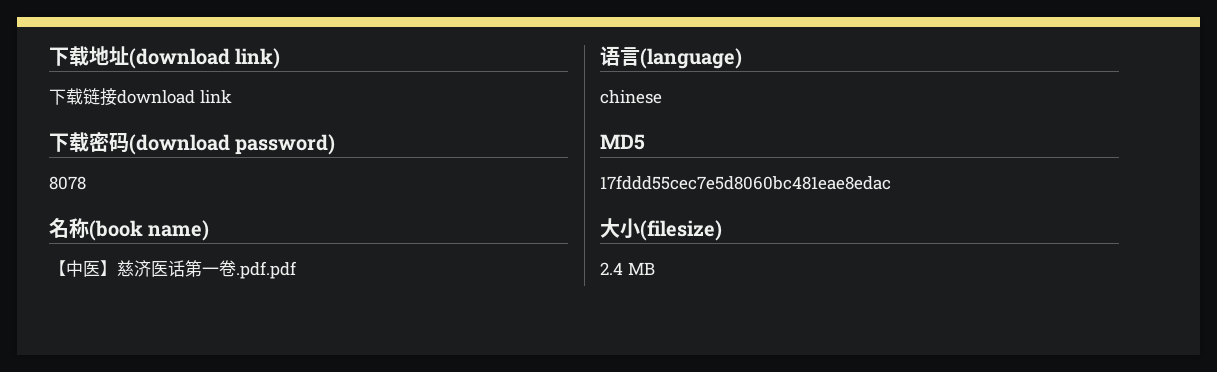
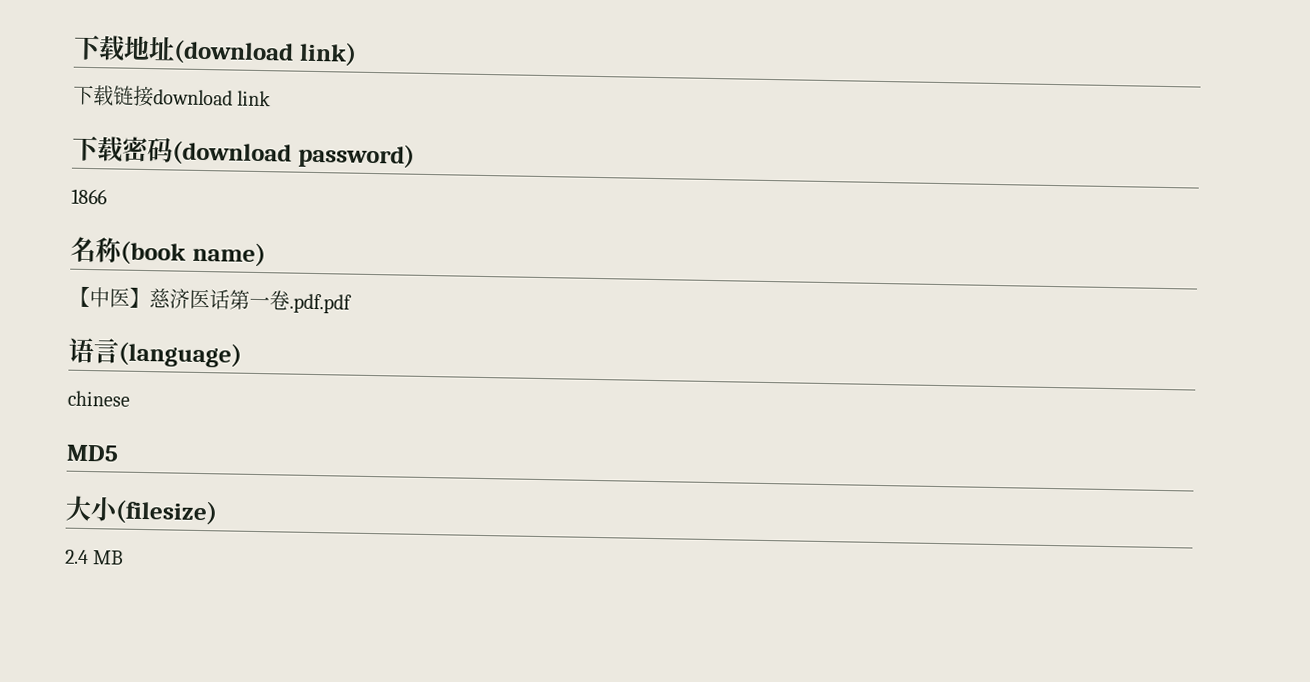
[49,176,86,190] 8078 -> [71,188,107,205] 1866
[600,175,891,190] // 17fddd55cec7e5d8060bc481eae8edac -> (119, 453) none

